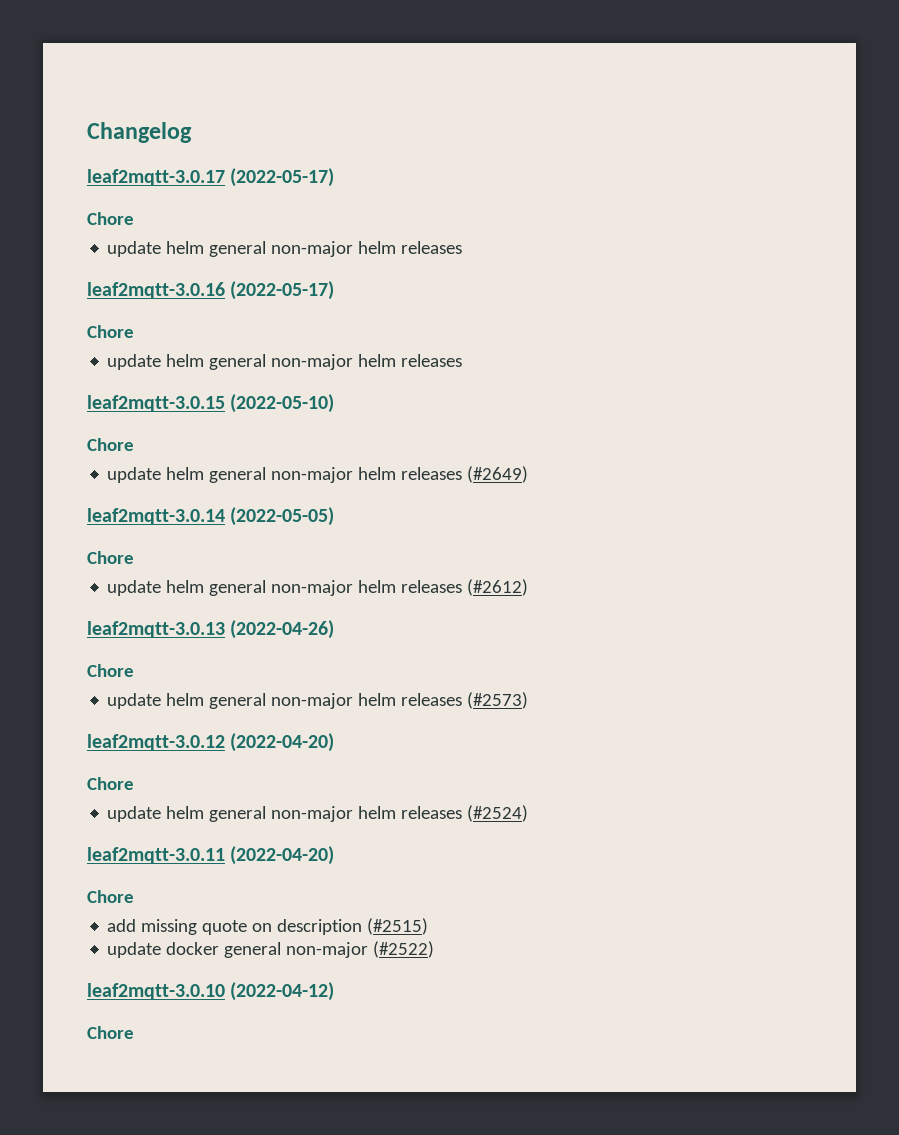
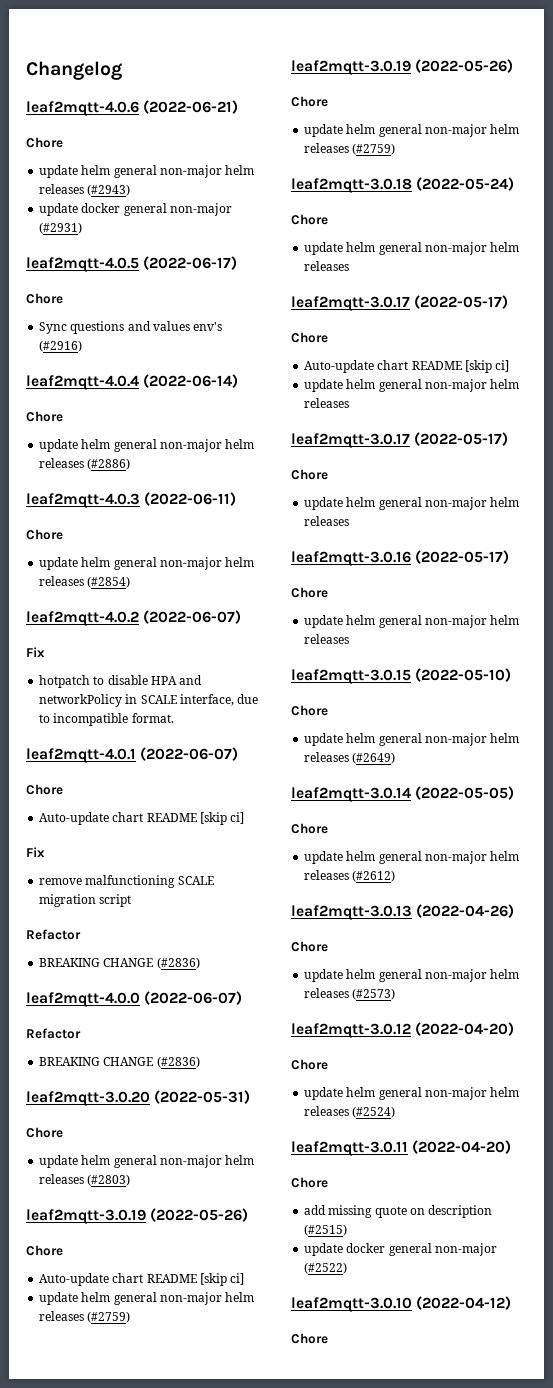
(192, 132) none -> [26,100,239,116] [26,137,63,148] [39,165,255,178] [39,184,131,196] [39,203,232,216] [39,222,83,234] [26,256,238,272] [26,293,63,304] [39,321,223,334] [39,340,83,352] [26,374,239,390] [26,411,63,422] [39,439,255,452] [39,458,131,470] [26,492,237,508] [26,529,63,540] [39,557,255,570] [39,576,131,588] [26,610,242,626] [26,647,45,657] [39,675,203,688] [39,694,259,707] [39,713,174,726] [26,747,239,763] [26,784,63,795] [39,812,245,825] [26,847,45,857] [39,875,214,888] [39,894,132,907] [26,929,81,940] [39,957,200,969] [26,991,243,1007] [26,1028,81,1039] [39,1056,200,1068] [26,1090,251,1106] [26,1127,63,1138] [39,1155,255,1168] [39,1174,131,1186] [26,1208,249,1224] [26,1245,63,1256] [39,1273,245,1286] [39,1292,255,1305] [39,1311,131,1323] [291,59,514,75] [291,96,328,107] [304,124,520,137] [304,143,396,155] [291,177,515,193] [291,214,328,225] [304,242,520,255] [304,261,350,271] [291,295,509,311] [291,332,328,343] [304,360,510,373] [304,379,520,392] [304,398,350,408] // leaf2mqtt-4.0.6 (2022-06-21) // Chore // update helm general non-major helm releases (#2943) // update docker general non-major (#2931) // leaf2mqtt-4.0.5 (2022-06-17) // Chore // Sync questions and values env's (#2916) // leaf2mqtt-4.0.4 (2022-06-14) // Chore // update helm general non-major helm releases (#2886) // leaf2mqtt-4.0.3 (2022-06-11) // Chore // update helm general non-major helm releases (#2854) // leaf2mqtt-4.0.2 (2022-06-07) // Fix // hotpatch to disable HPA and networkPolicy in SCALE interface, due to incompatible format. // leaf2mqtt-4.0.1 (2022-06-07) // Chore // Auto-update chart README [skip ci] // Fix // remove malfunctioning SCALE migration script // Refactor // BREAKING CHANGE (#2836) // leaf2mqtt-4.0.0 (2022-06-07) // Refactor // BREAKING CHANGE (#2836) // leaf2mqtt-3.0.20 (2022-05-31) // Chore // update helm general non-major helm releases (#2803) // leaf2mqtt-3.0.19 (2022-05-26) // Chore // Auto-update chart README [skip ci] // update helm general non-major helm releases (#2759) // leaf2mqtt-3.0.19 (2022-05-26) // Chore // update helm general non-major helm releases (#2759) // leaf2mqtt-3.0.18 (2022-05-24) // Chore // update helm general non-major helm releases // leaf2mqtt-3.0.17 (2022-05-17) // Chore // Auto-update chart README [skip ci] // update helm general non-major helm releases

